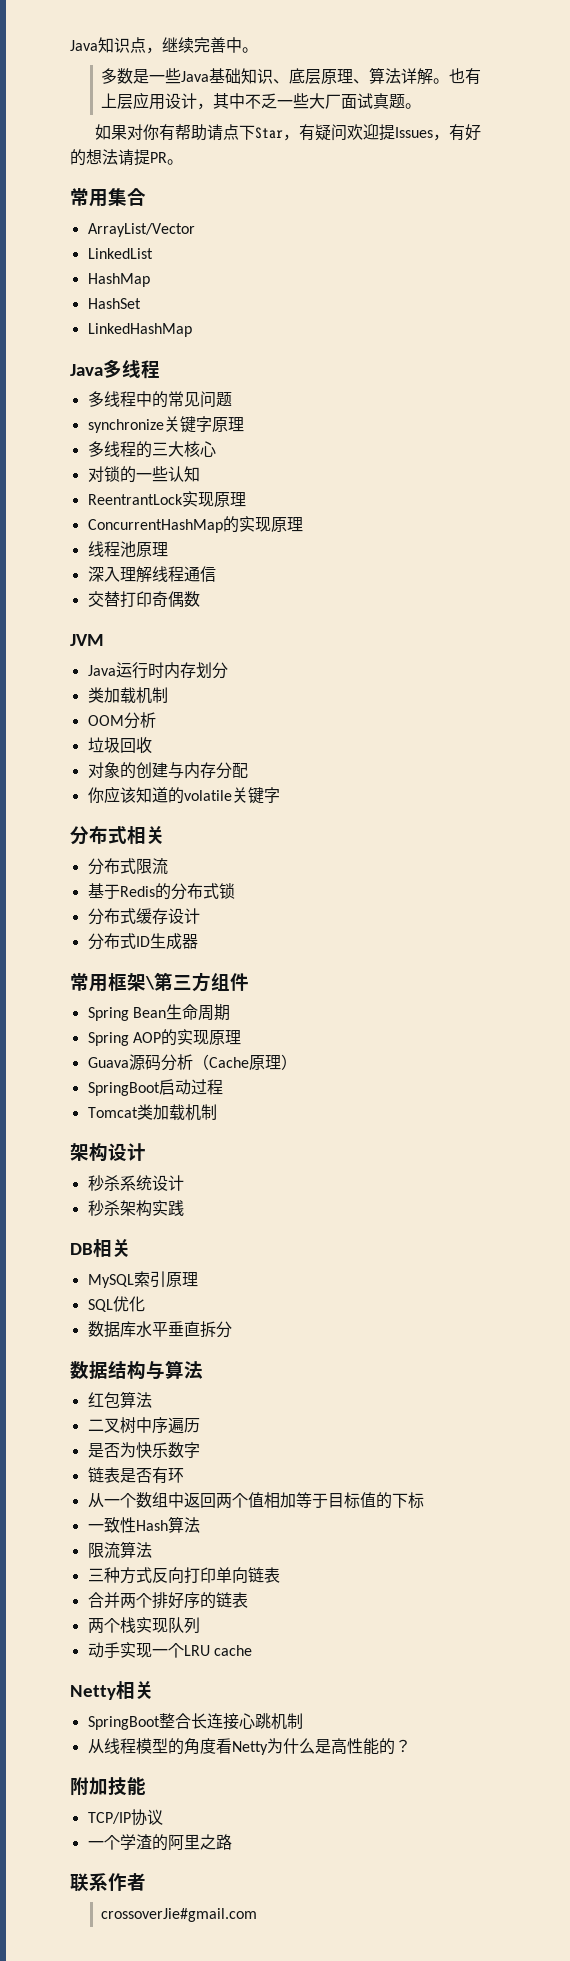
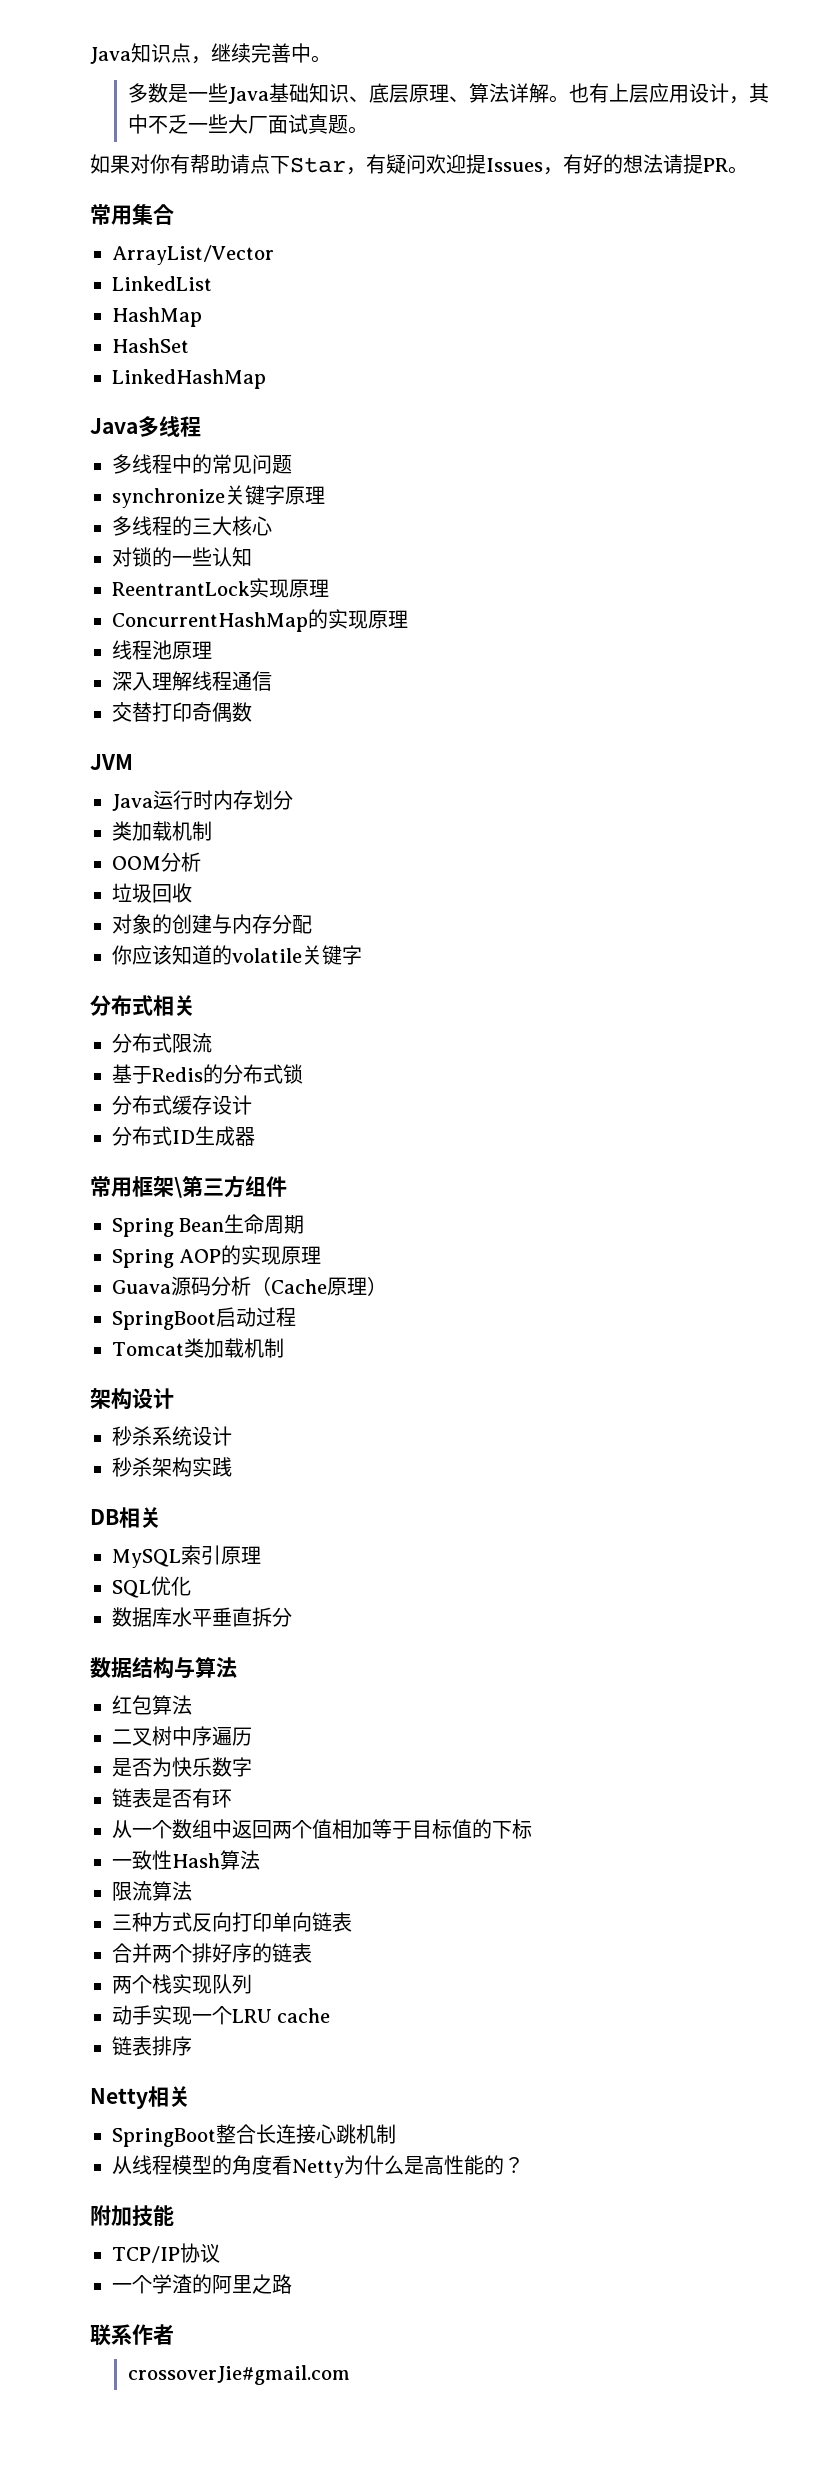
(252, 1650) none -> [112,2036,192,2056] // 链表排序

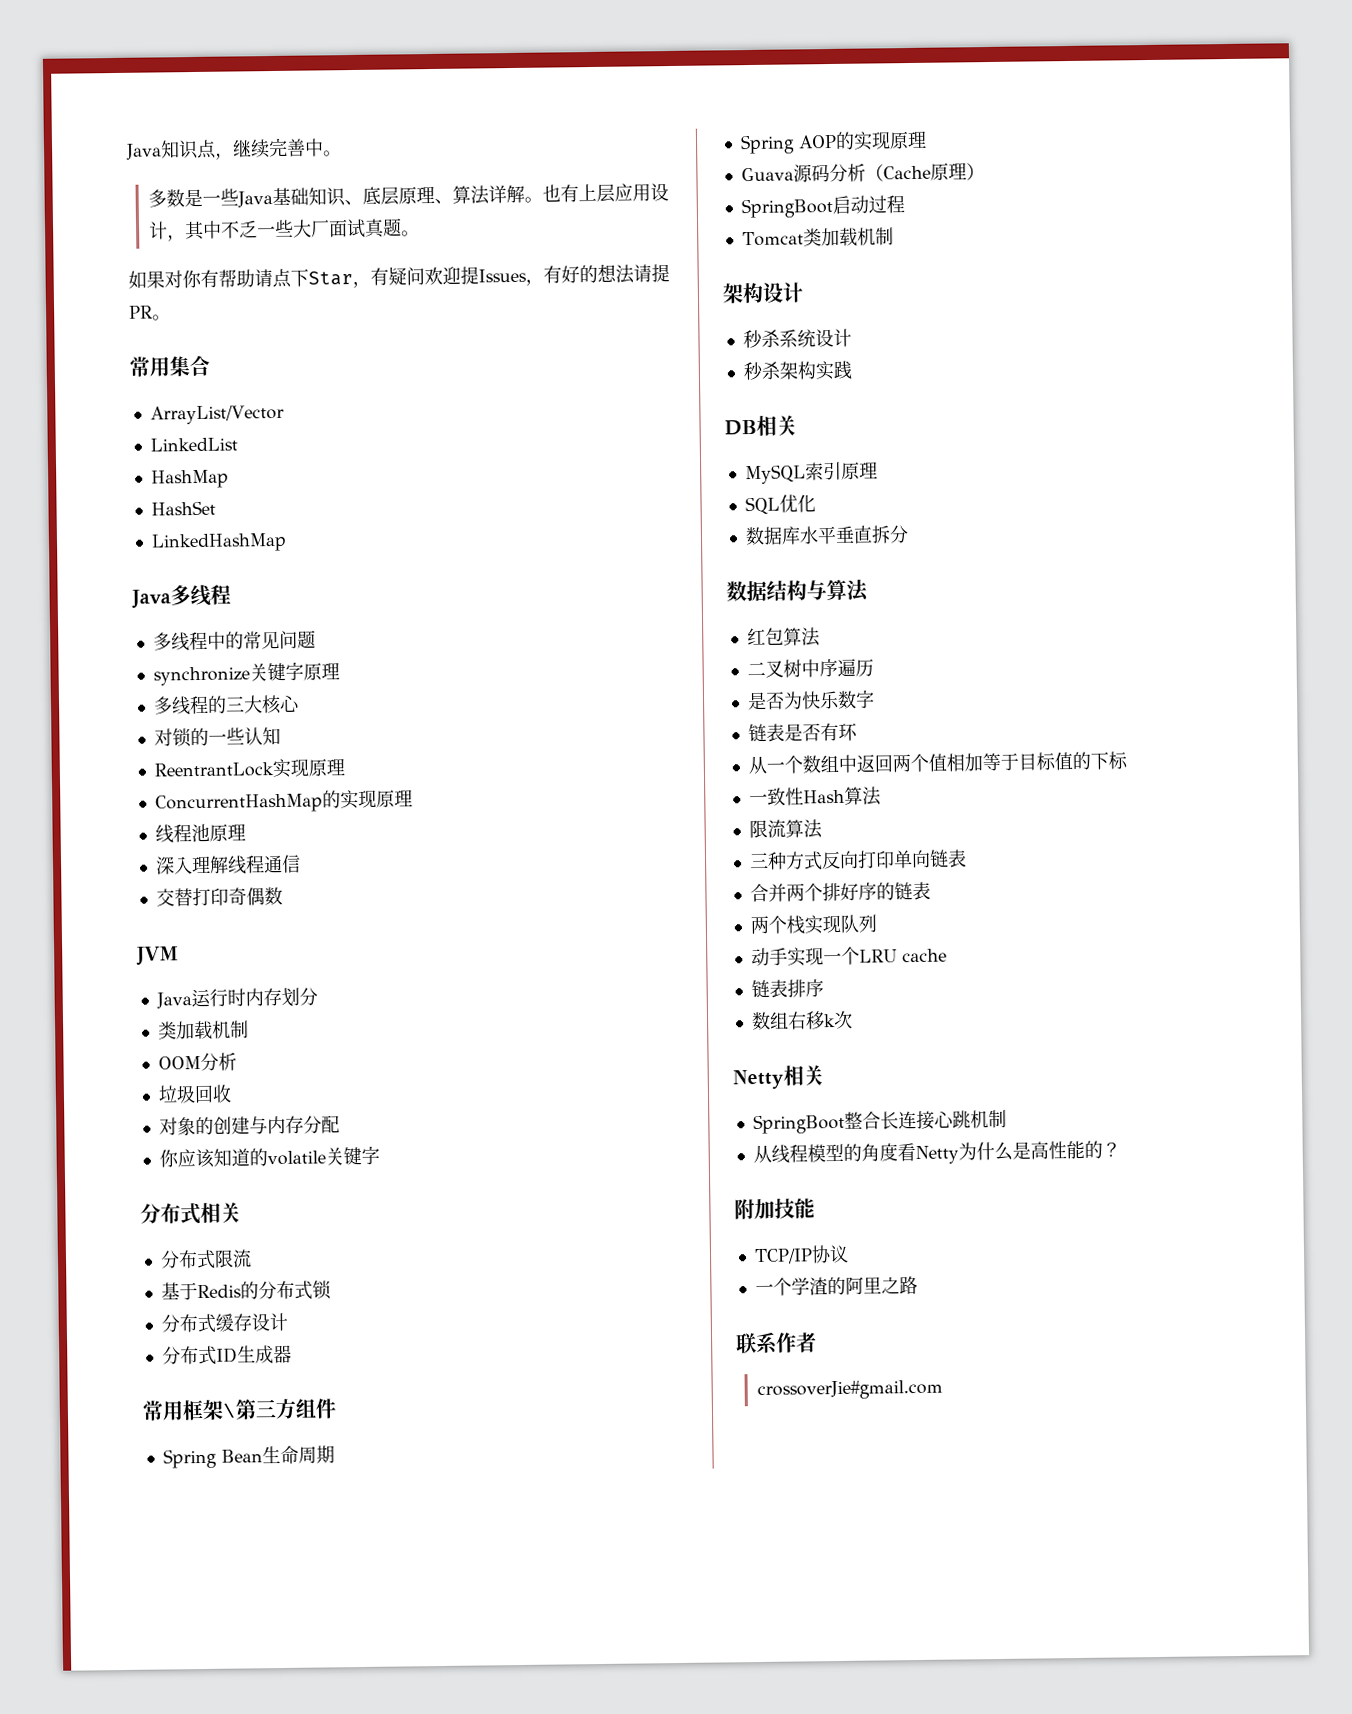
(192, 2046) none -> [750,1010,853,1031] // 数组右移k次

